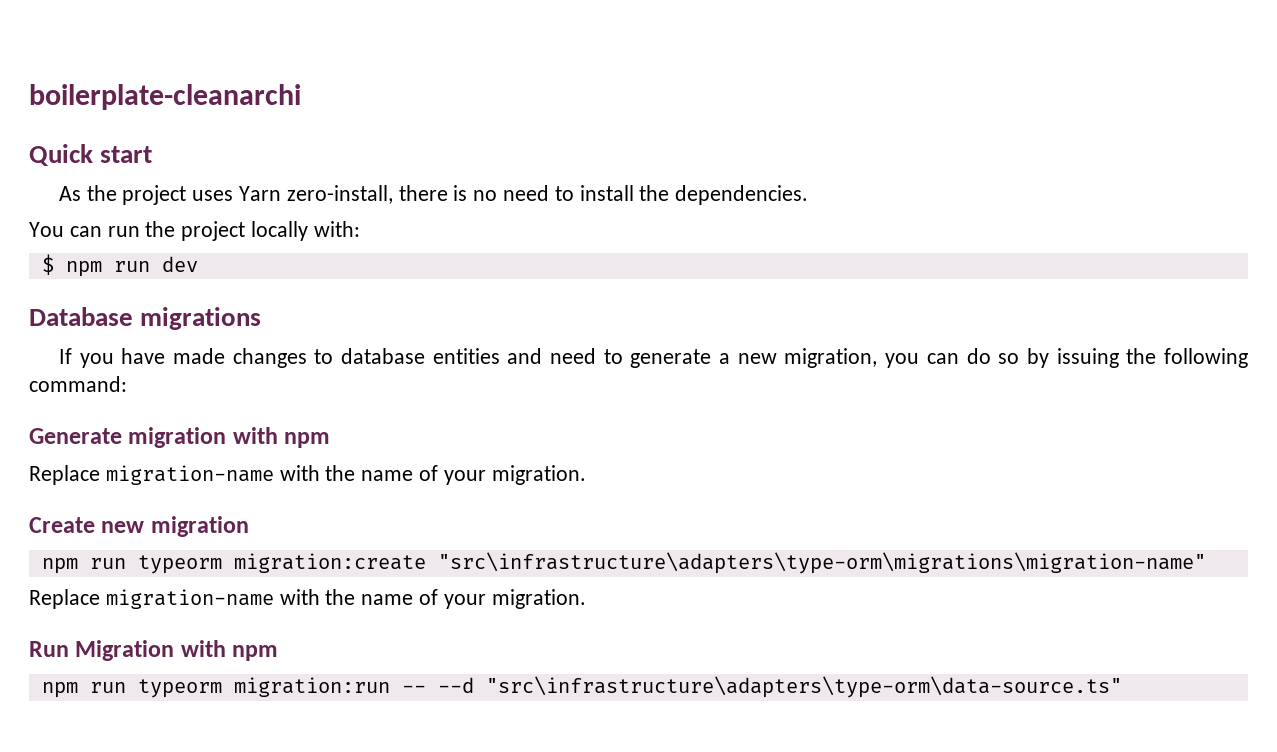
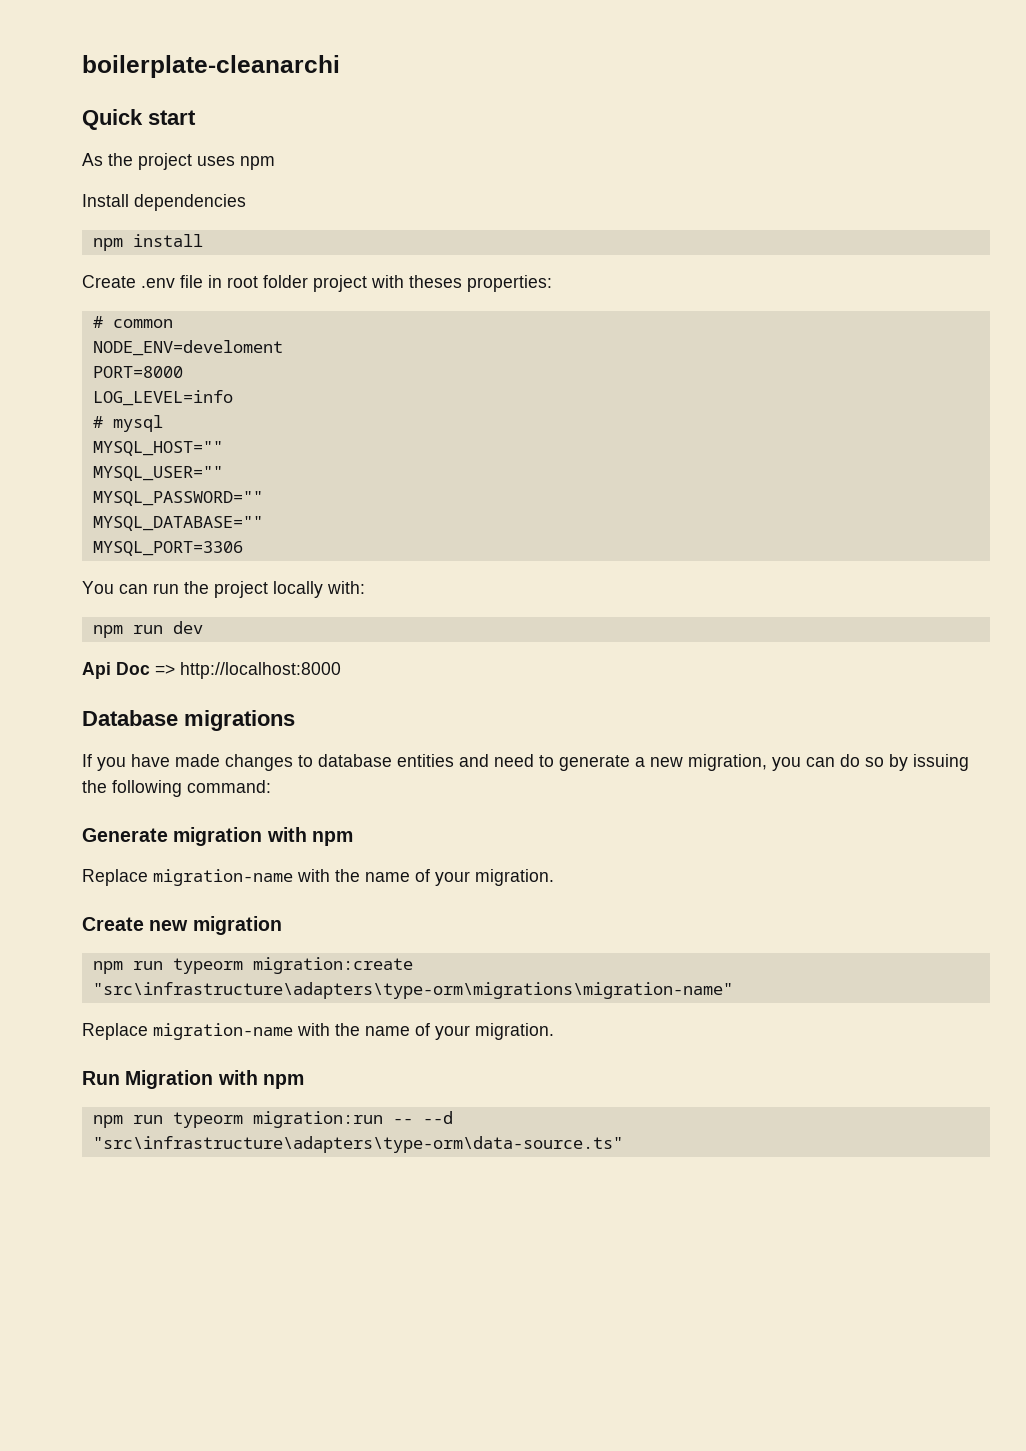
[239,185,809,205] Yarn zero-install, there is no need to install the dependencies. -> [240,156,275,170] [82,194,246,211] [92,234,203,251] [82,275,552,292] [92,316,173,328] [92,340,283,356] [92,366,183,378] [92,390,233,406] [92,415,163,432] [92,441,223,456] [92,466,223,481] [92,491,263,506] [92,516,263,531] [92,541,243,556] npm // Install dependencies // npm install // Create .env file in root folder project with theses properties: // # common // NODE_ENV=develoment // PORT=8000 // LOG_LEVEL=info // # mysql // MYSQL_HOST="" // MYSQL_USER="" // MYSQL_PASSWORD="" // MYSQL_DATABASE="" // MYSQL_PORT=3306
[41,254,54,275] $ -> (365, 587) none
(198, 264) none -> [82,662,341,679] // Api Doc => http://localhost:8000

